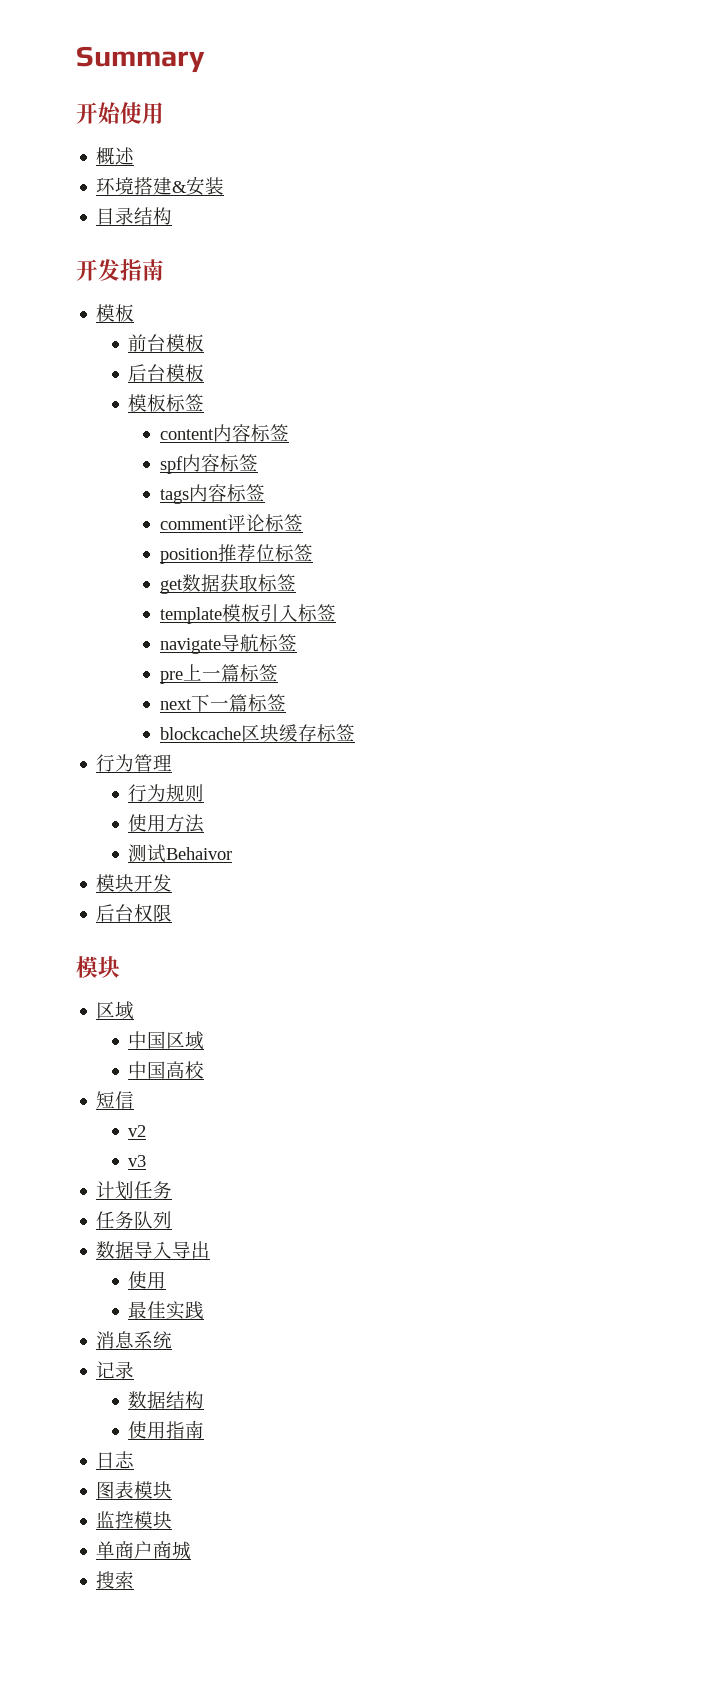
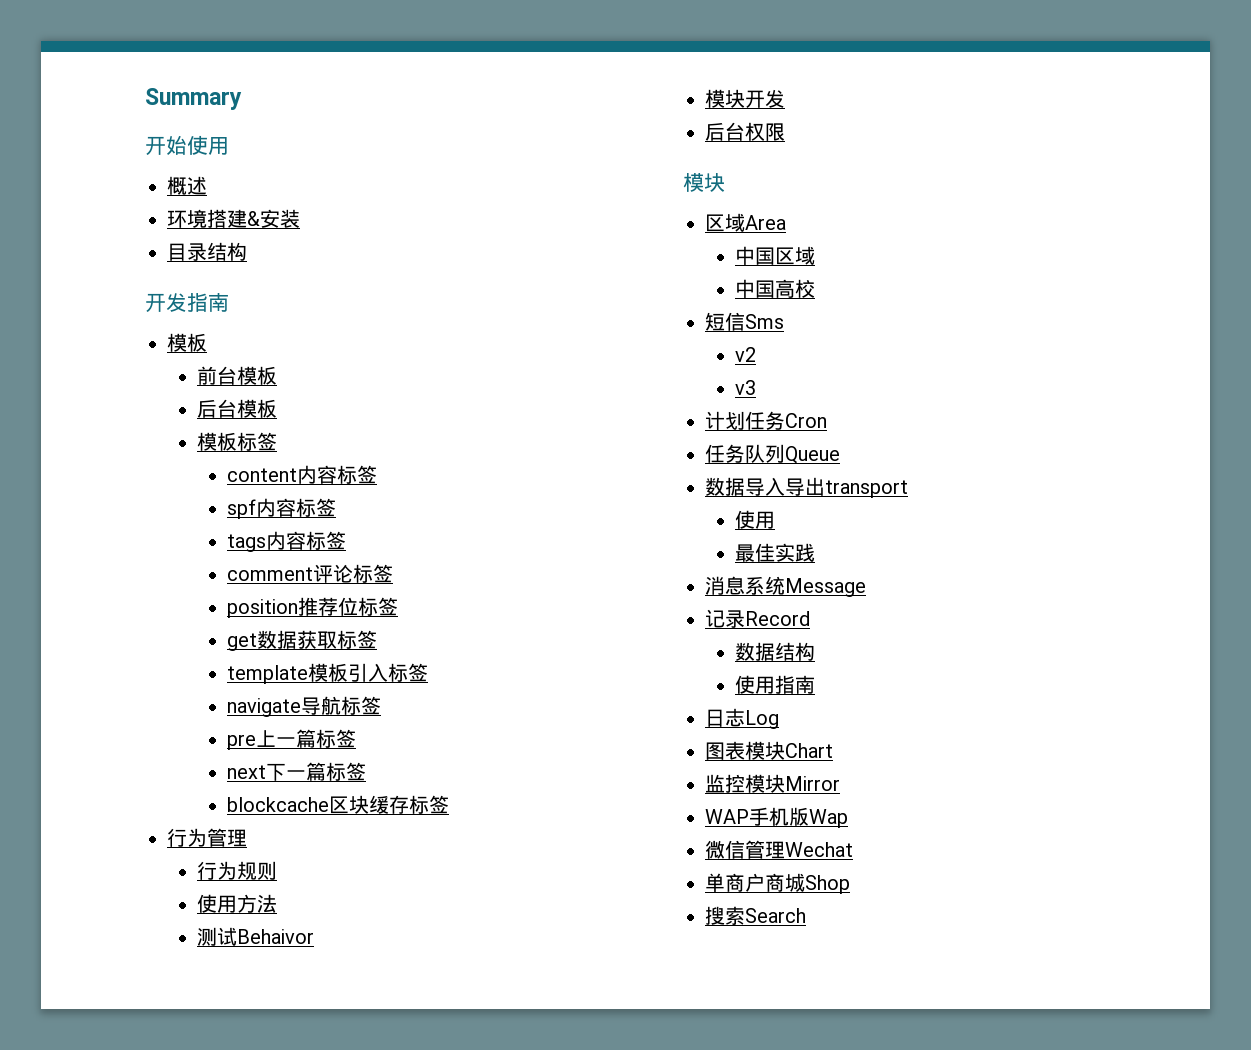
(135, 1010) none -> [745,215,786,230] Area
(135, 1100) none -> [745,314,784,329] Sms
(173, 1190) none -> [785,413,827,428] Cron
(173, 1220) none -> [785,446,840,464] Queue
(211, 1250) none -> [825,480,908,498] transport
(173, 1340) none -> [785,578,866,597] Message
(135, 1370) none -> [745,611,810,626] Record
(135, 1460) none -> [745,710,779,729] Log
(173, 1490) none -> [785,743,833,758] Chart
(173, 1520) none -> [785,776,840,791] [705,807,848,828] [705,840,853,859] Mirror // WAP手机版Wap // 微信管理Wechat
(192, 1550) none -> [805,875,850,894] Shop
(135, 1580) none -> [745,908,806,923] Search

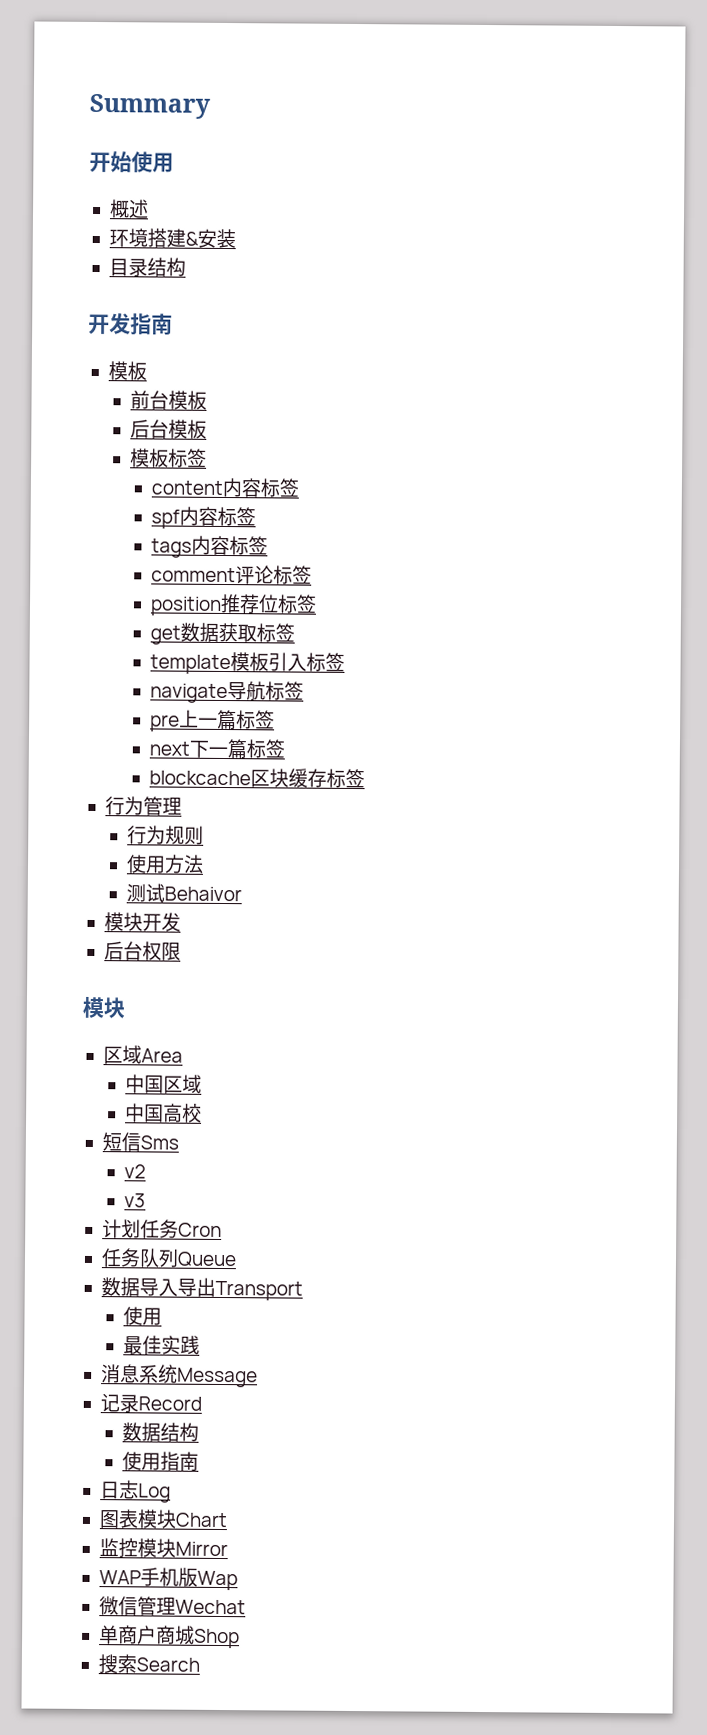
[825,480,908,498] transport -> [214,1280,303,1301] Transport

